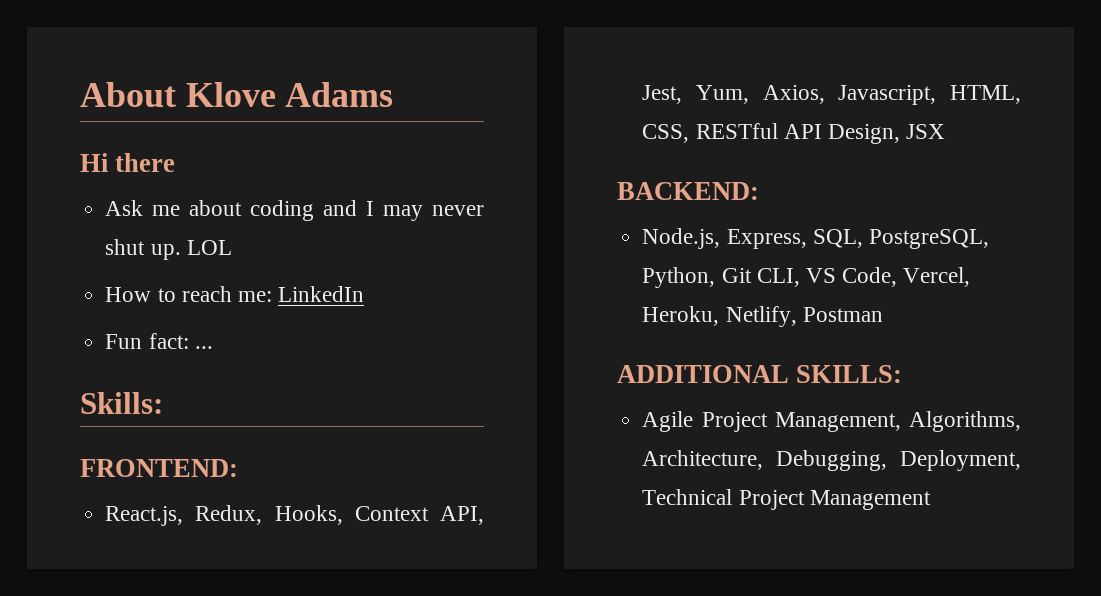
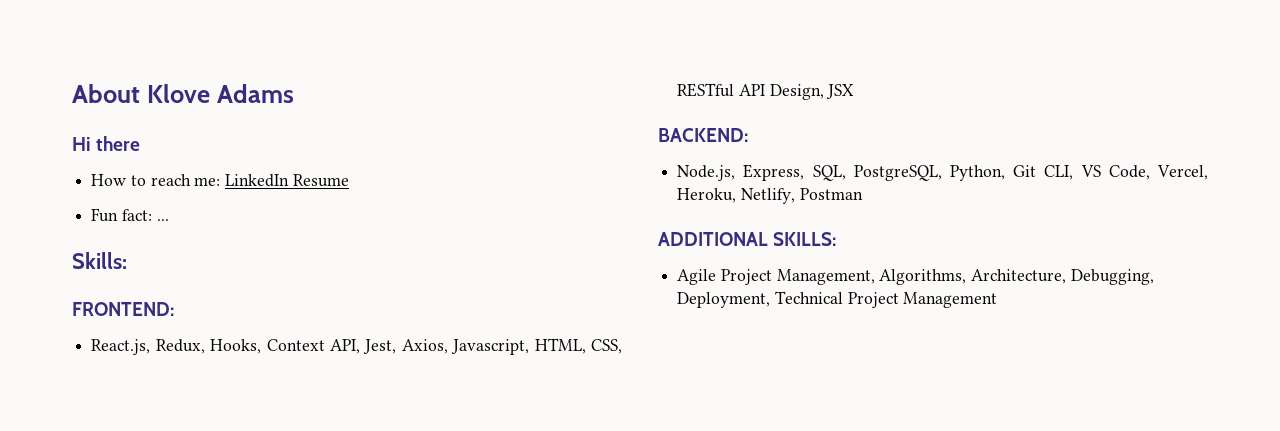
[105,200,484,221] [105,239,232,260] // Ask me about coding and I may never shut up. LOL -> (141, 143) none
(365, 294) none -> [292,174,349,187] Resume
[695,85,749,104] Yum, -> (397, 346) none

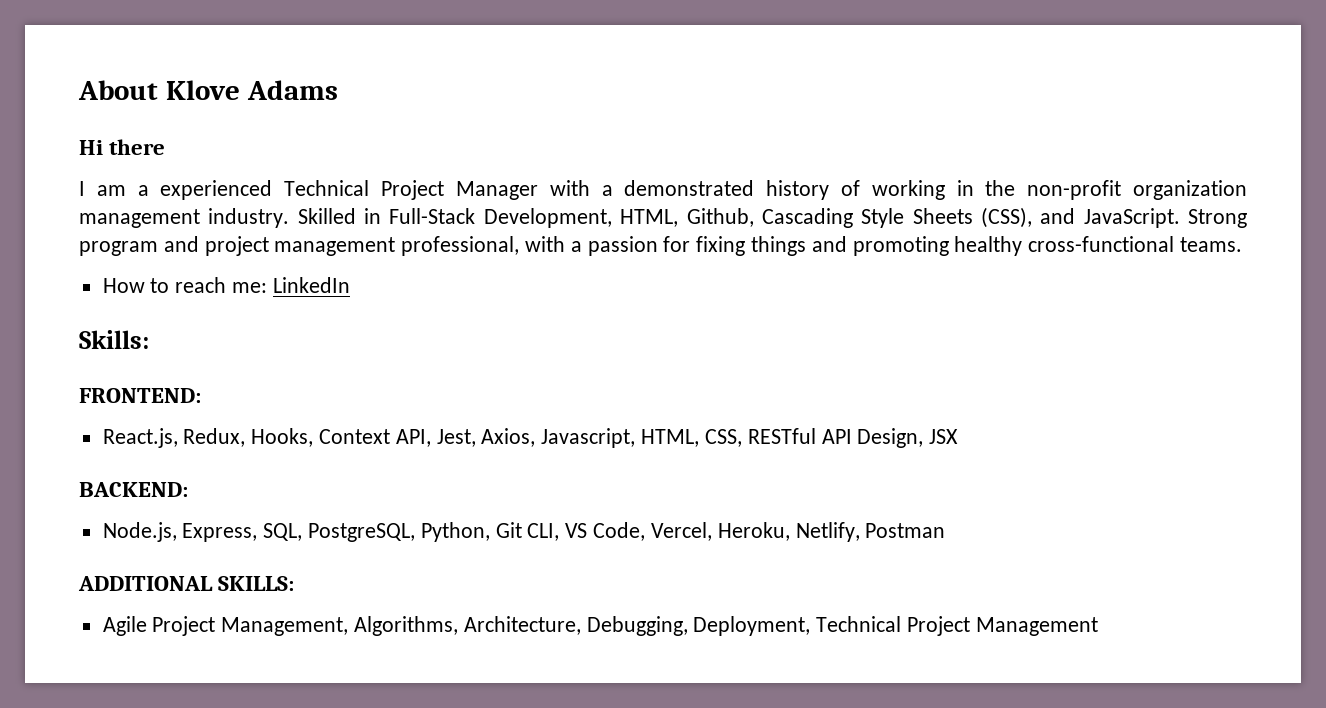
(141, 143) none -> [79,180,1247,200] [79,207,1248,228] [79,236,1243,256] // I am a experienced Technical Project Manager with a demonstrated history of working in the non-profit organization management industry. Skilled in Full-Stack Development, HTML, Github, Cascading Style Sheets (CSS), and JavaScript. Strong program and project management professional, with a passion for fixing things and promoting healthy cross-functional teams.
[292,174,349,187] [91,208,169,222] Resume // Fun fact: ... -> (350, 285) none

